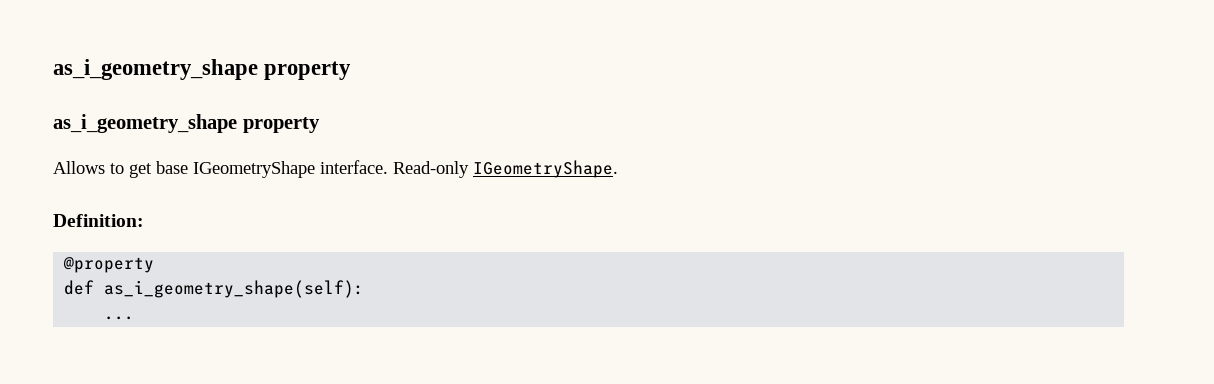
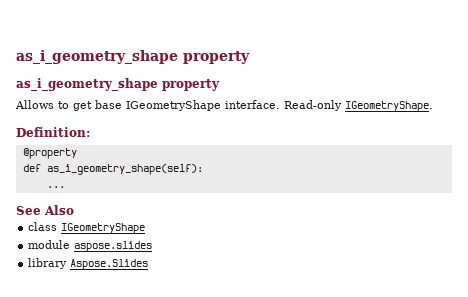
(135, 318) none -> [16,205,74,215] [28,222,146,234] [28,240,153,252] [28,258,149,270] // See Also // class IGeometryShape // module aspose.slides // library Aspose.Slides

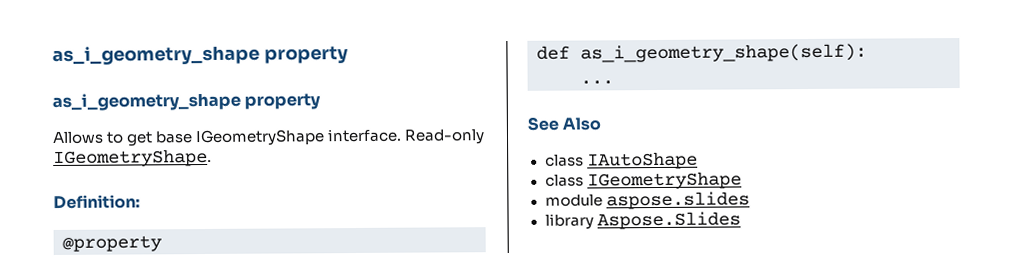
(74, 210) none -> [544,151,698,170] // class IAutoShape

